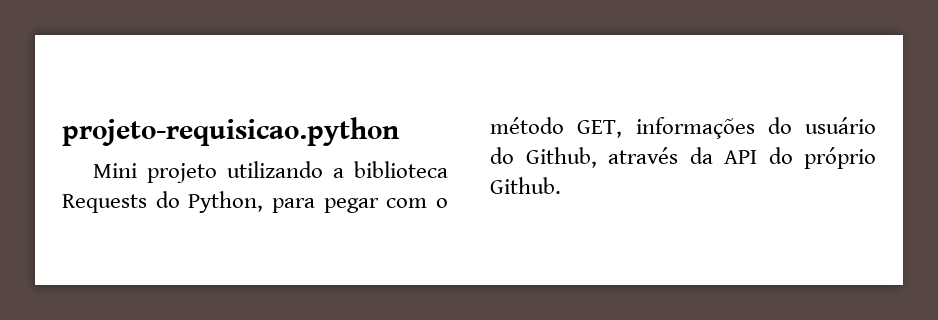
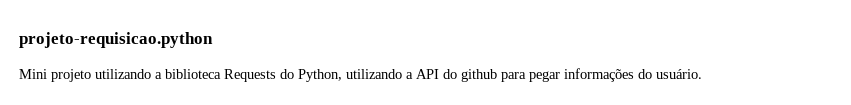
[272,198,449,213] [490,117,876,139] [490,147,876,169] [490,177,561,194] para pegar com o método GET, informações do usuário do Github, através da API do próprio Github. -> [346,68,702,82] utilizando a API do github para pegar informações do usuário.

